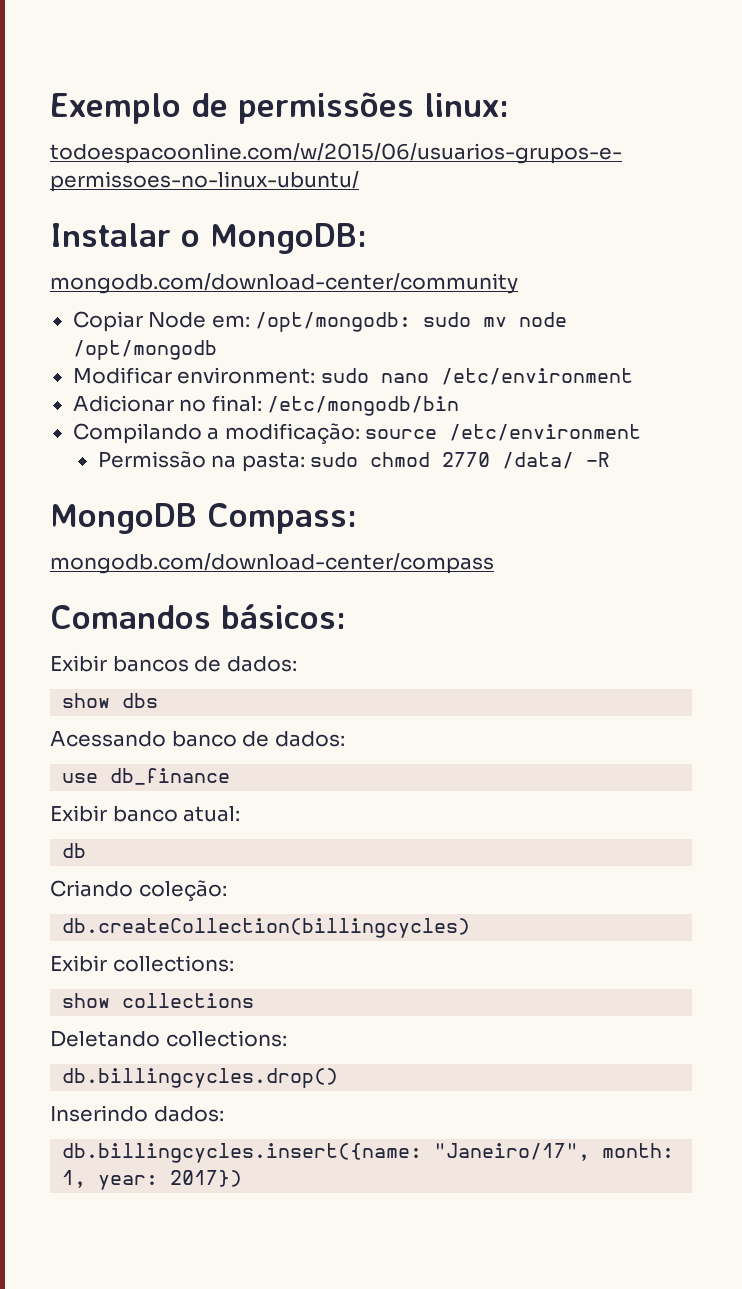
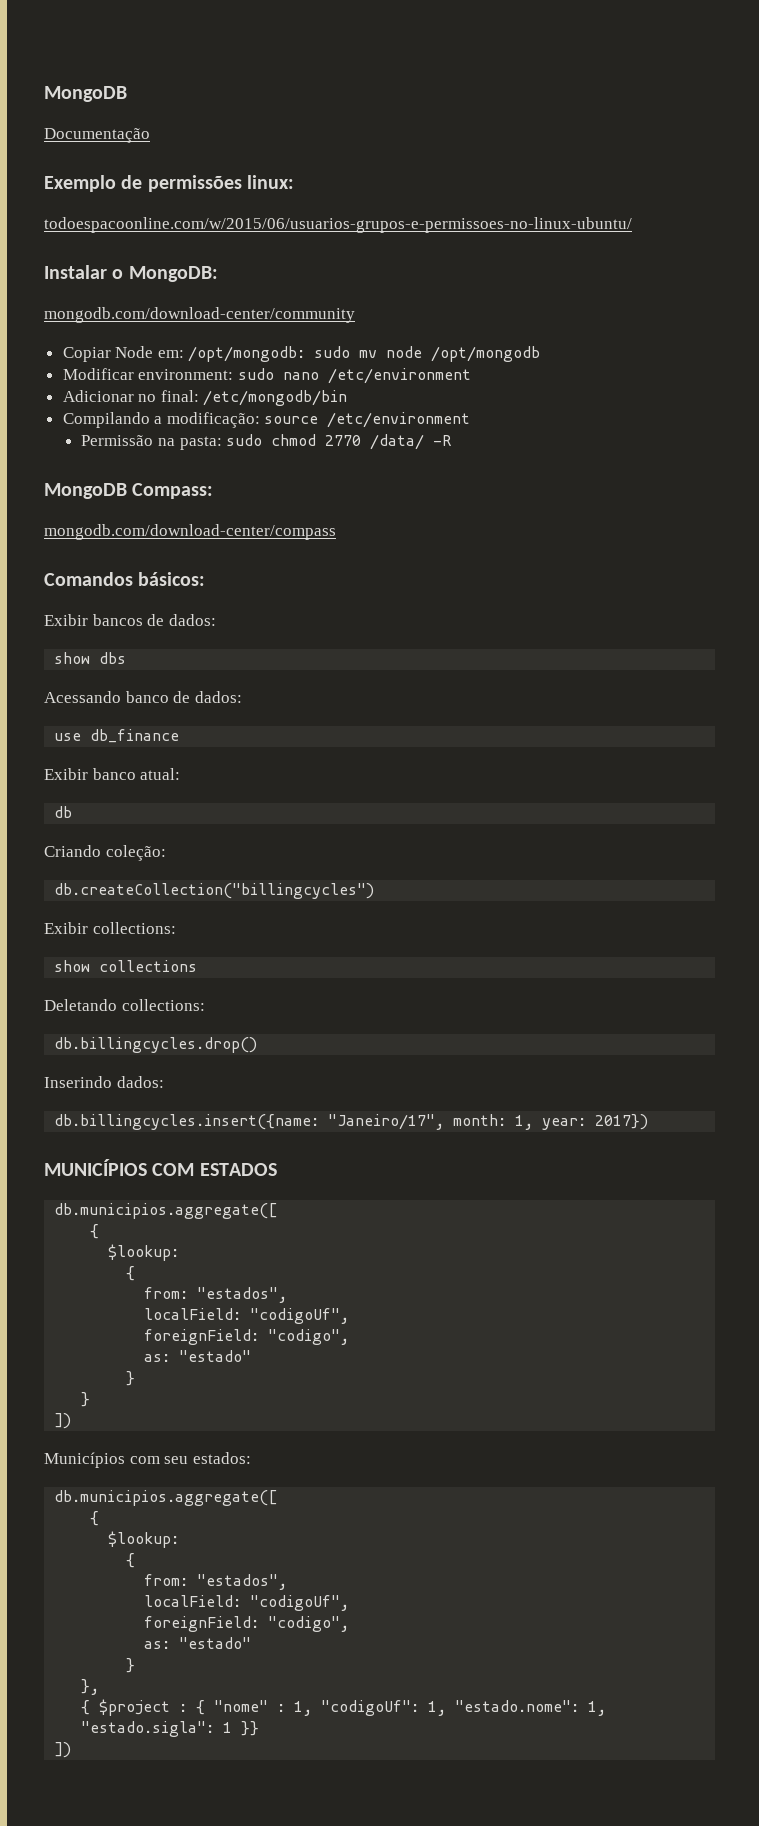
(50, 108) none -> [44,86,127,102] [44,128,150,143] MongoDB // Documentação //
[62,918,471,938] db.createCollection(billingcycles) -> [54,883,375,899] db.createCollection("billingcycles")
(243, 1178) none -> [44,1159,277,1176] [54,1203,278,1219] [90,1224,100,1239] [108,1244,180,1261] [126,1266,136,1281] [144,1287,288,1303] [144,1308,350,1324] [144,1329,350,1345] [144,1350,252,1362] [126,1371,136,1386] [81,1392,91,1407] [54,1413,72,1429] [44,1452,251,1468] [54,1490,278,1506] [90,1511,100,1526] [108,1531,180,1548] [126,1553,136,1568] [144,1574,288,1590] [144,1595,350,1611] [144,1616,350,1632] [144,1637,252,1649] [126,1658,136,1673] [81,1679,100,1695] [81,1699,607,1716] [81,1721,260,1737] [54,1742,72,1758] // MUNICÍPIOS COM ESTADOS // db.municipios.aggregate([ // { // $lookup: // { // from: "estados", // localField: "codigoUf", // foreignField: "codigo", // as: "estado" // } // } // ]) // Municípios com seu estados: // db.municipios.aggregate([ // { // $lookup: // { // from: "estados", // localField: "codigoUf", // foreignField: "codigo", // as: "estado" // } // }, // { $project : { "nome" : 1, "codigoUf": 1, "estado.nome": 1, "estado.sigla": 1 }} // ])

